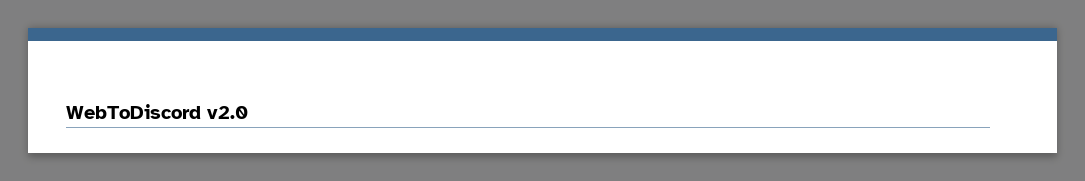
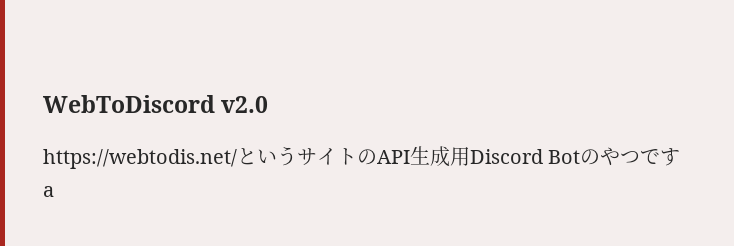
(248, 112) none -> [43,146,681,169] [43,186,54,197] // https://webtodis.net/というサイトのAPI生成用Discord Botのやつですa

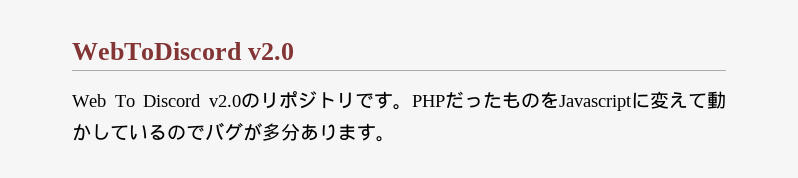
[43,146,681,169] [43,186,54,197] https://webtodis.net/というサイトのAPI生成用Discord Botのやつですa -> [72,91,726,111] [72,122,395,142] Web To Discord v2.0のリポジトリです。PHPだったものをJavascriptに変えて動かしているのでバグが多分あります。

